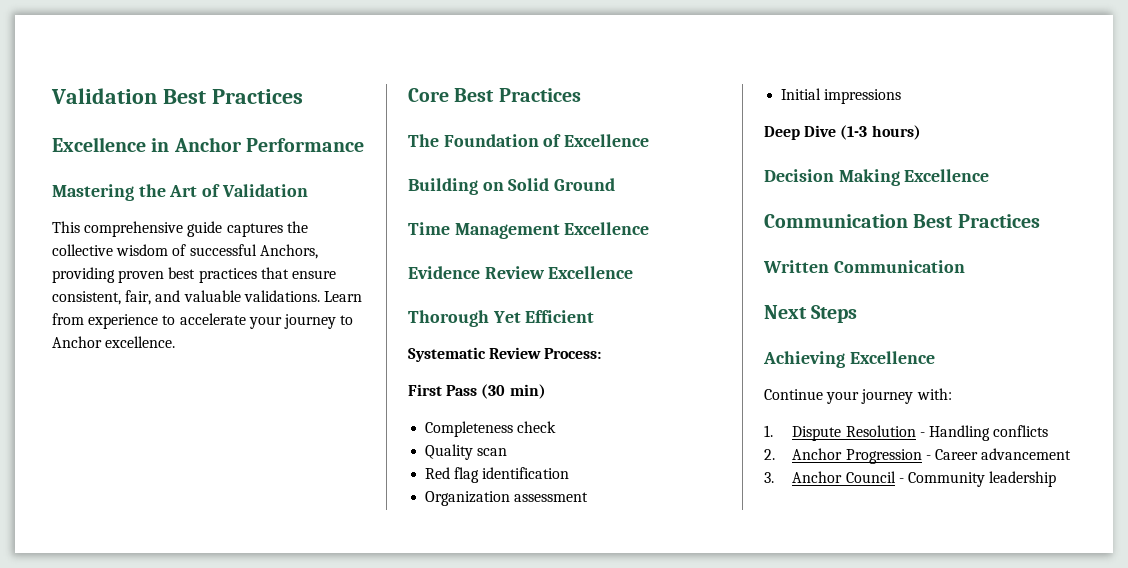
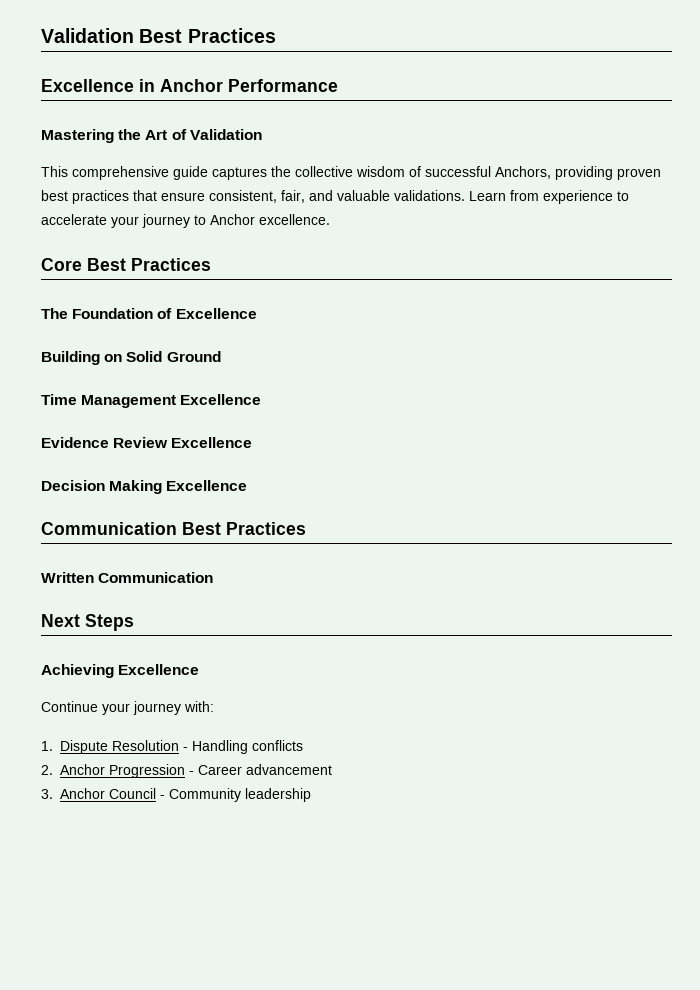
[408,310,595,327] [408,347,602,362] [408,384,546,399] [425,421,557,437] [425,444,508,460] [425,467,570,483] [425,491,589,506] [781,88,902,104] [764,125,921,140] // Thorough Yet Efficient // Systematic Review Process: // First Pass (30 min) // Completeness check // Quality scan // Red flag identification // Organization assessment // Initial impressions // Deep Dive (1-3 hours) -> (253, 442) none

